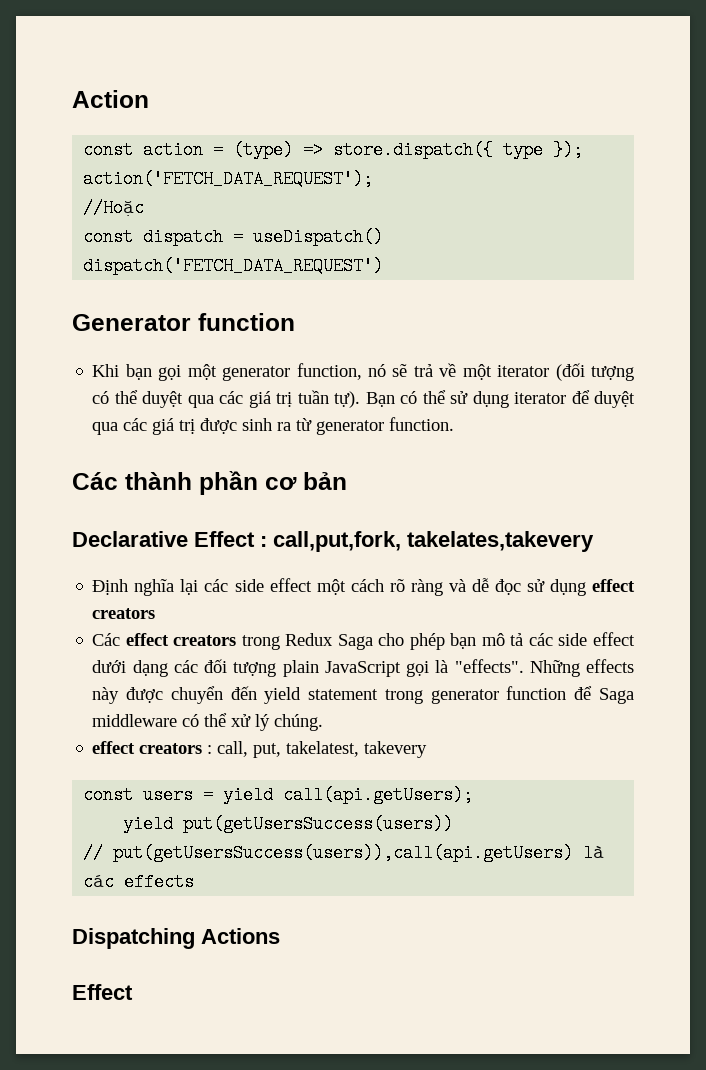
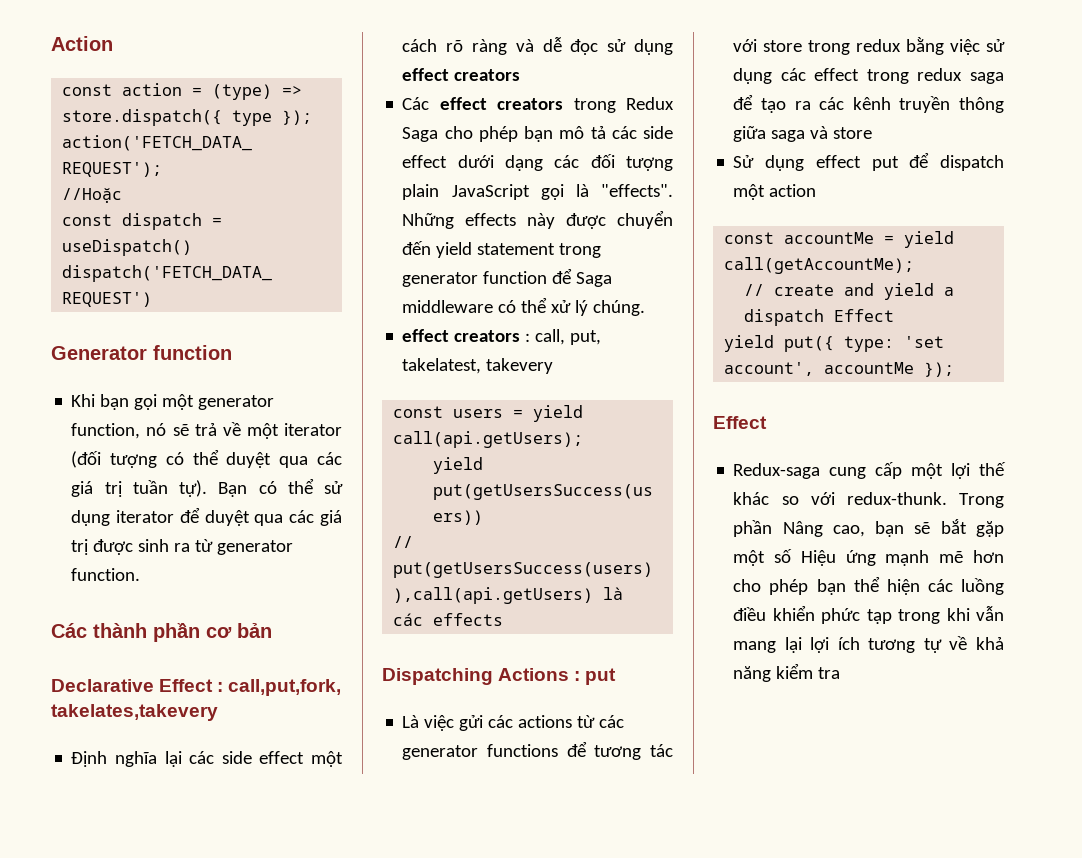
[72,984,133,1000] // Effect -> [574,668,617,685] [402,715,625,731] [402,741,673,760] [733,37,1005,55] [733,68,1004,84] [733,94,1004,113] [733,126,873,142] [733,152,1004,171] [733,184,817,200] [724,231,955,248] [724,257,915,274] [744,283,955,300] [744,309,895,326] [724,335,945,352] [724,362,955,377] [713,416,767,429] [733,462,1006,479] [733,492,1004,508] [733,519,1004,537] [733,549,1004,566] [733,576,1004,595] [733,605,1004,624] [733,636,1004,653] [733,663,841,682] : put // Là việc gửi các actions từ các generator functions để tương tác với store trong redux bằng việc sử dụng các effect trong redux saga để tạo ra các kênh truyền thông giữa saga và store // Sử dụng effect put để dispatch một action // const accountMe = yield call(getAccountMe); // // create and yield a dispatch Effect // yield put({ type: 'set account', accountMe }); // Effect // Redux-saga cung cấp một lợi thế khác so với redux-thunk. Trong phần Nâng cao, bạn sẽ bắt gặp một số Hiệu ứng mạnh mẽ hơn cho phép bạn thể hiện các luồng điều khiển phức tạp trong khi vẫn mang lại lợi ích tương tự về khả năng kiểm tra

